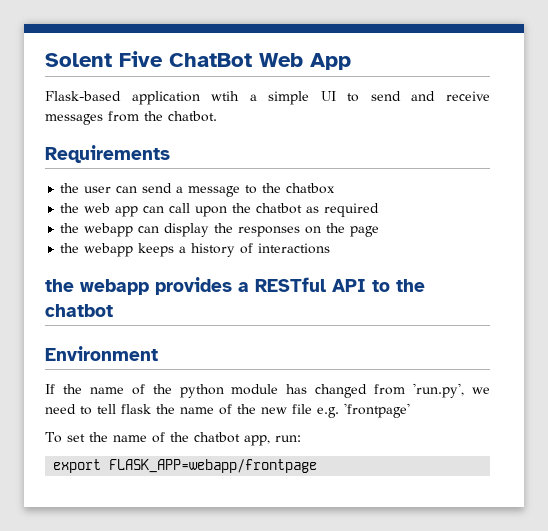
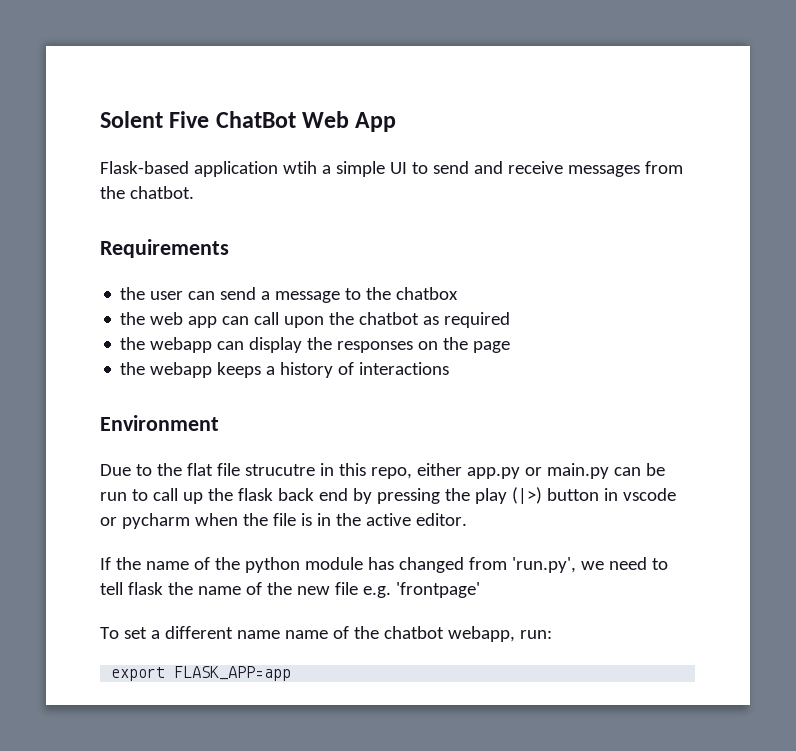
[45,277,425,295] [45,304,113,317] [45,346,158,361] the webapp provides a RESTful API to the chatbot // Environment -> [100,415,219,431] [100,463,665,479] [100,487,676,504] [100,513,467,529] Environment // Due to the flat file strucutre in this repo, either app.py or main.py can be run to call up the flask back end by pressing the play (|>) button in vscode or pycharm when the file is in the active editor.
[88,432,108,442] the -> [150,626,280,639] a different name
[243,435,270,446] app, -> [447,626,515,642] webapp,
[109,459,318,473] FLASK_APP=webapp/frontpage -> [174,666,292,681] FLASK_APP=app

